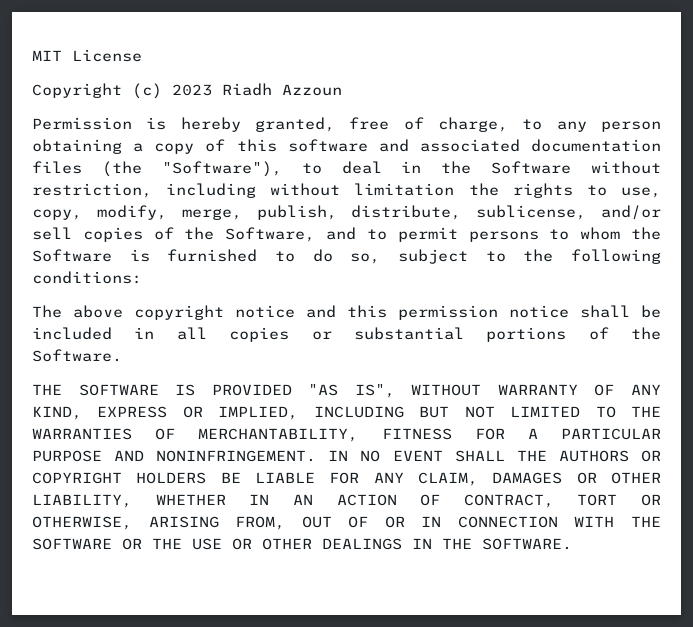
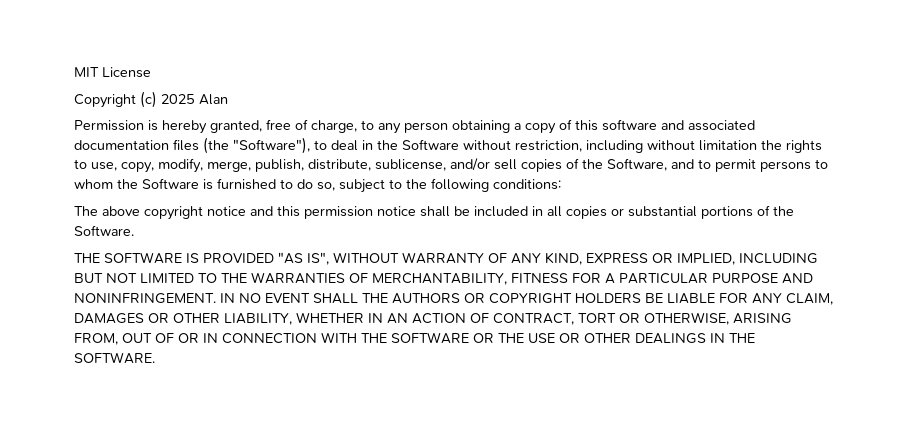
[172,83,342,96] 2023 Riadh Azzoun -> [161,94,228,105] 2025 Alan

